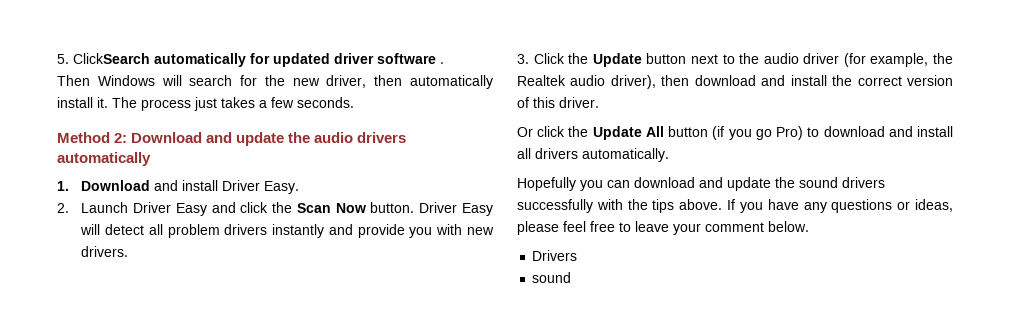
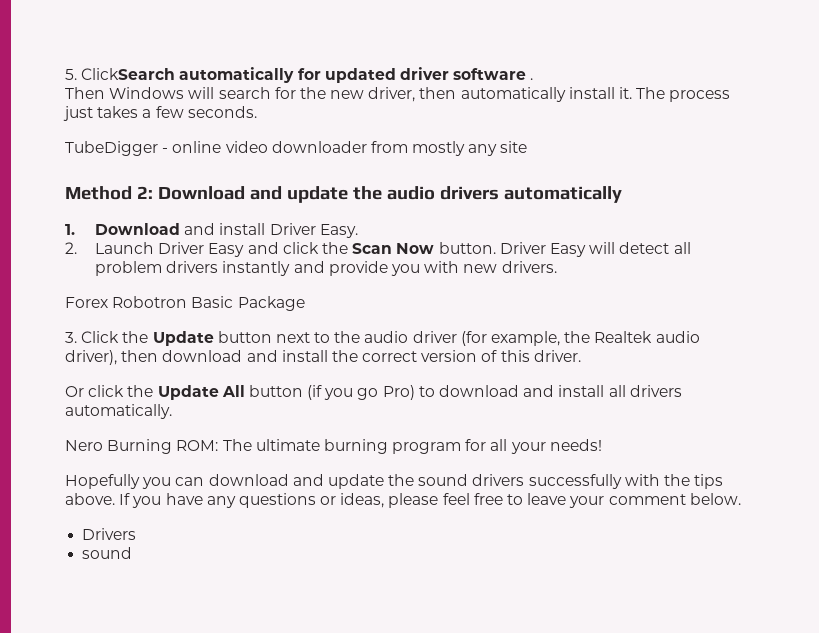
(354, 102) none -> [65,141,528,156] // TubeDigger - online video downloader from mostly any site
(129, 251) none -> [65,296,305,311] // Forex Robotron Basic Package
(669, 155) none -> [65,439,602,454] // Nero Burning ROM: The ultimate burning program for all your needs!

